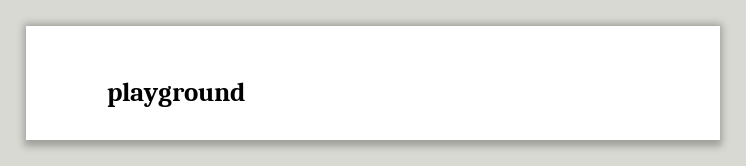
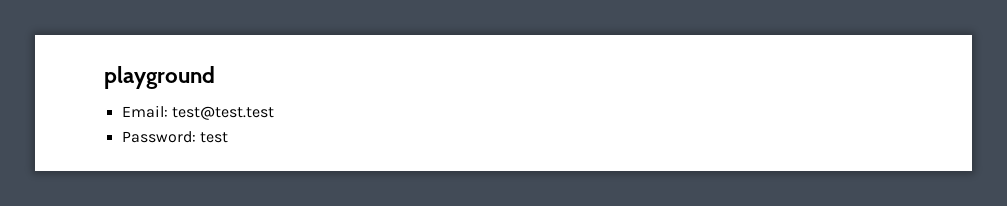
(245, 94) none -> [121,105,274,120] [121,131,228,143] // Email: test@test.test // Password: test

